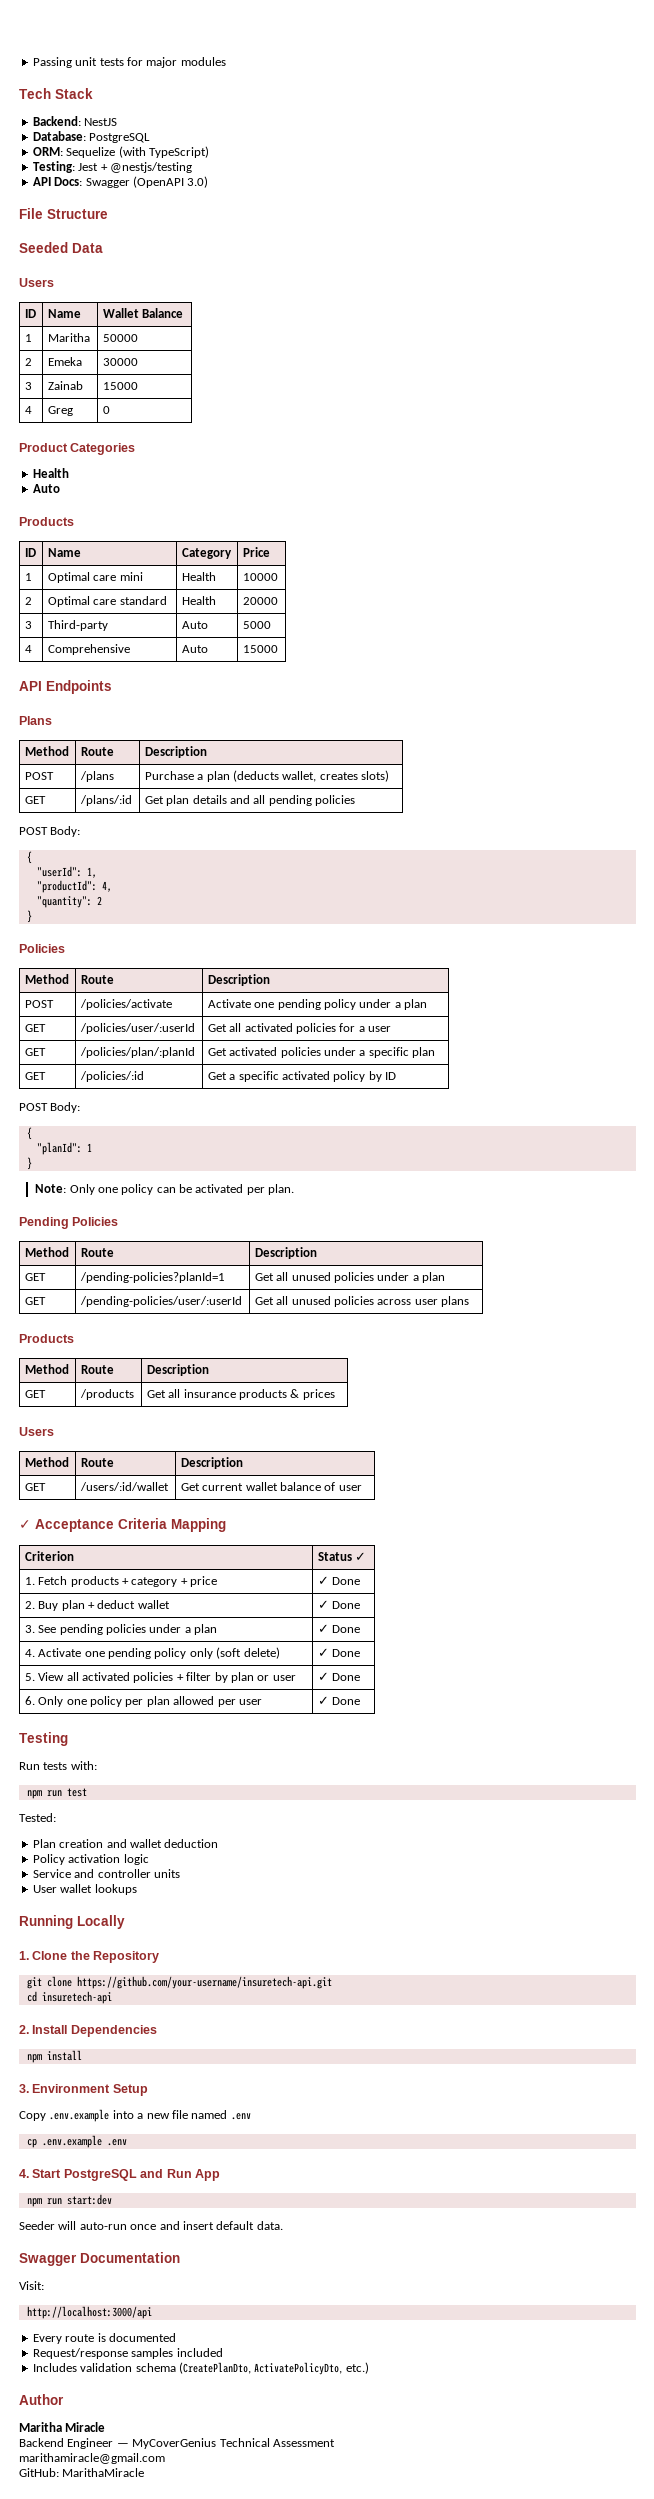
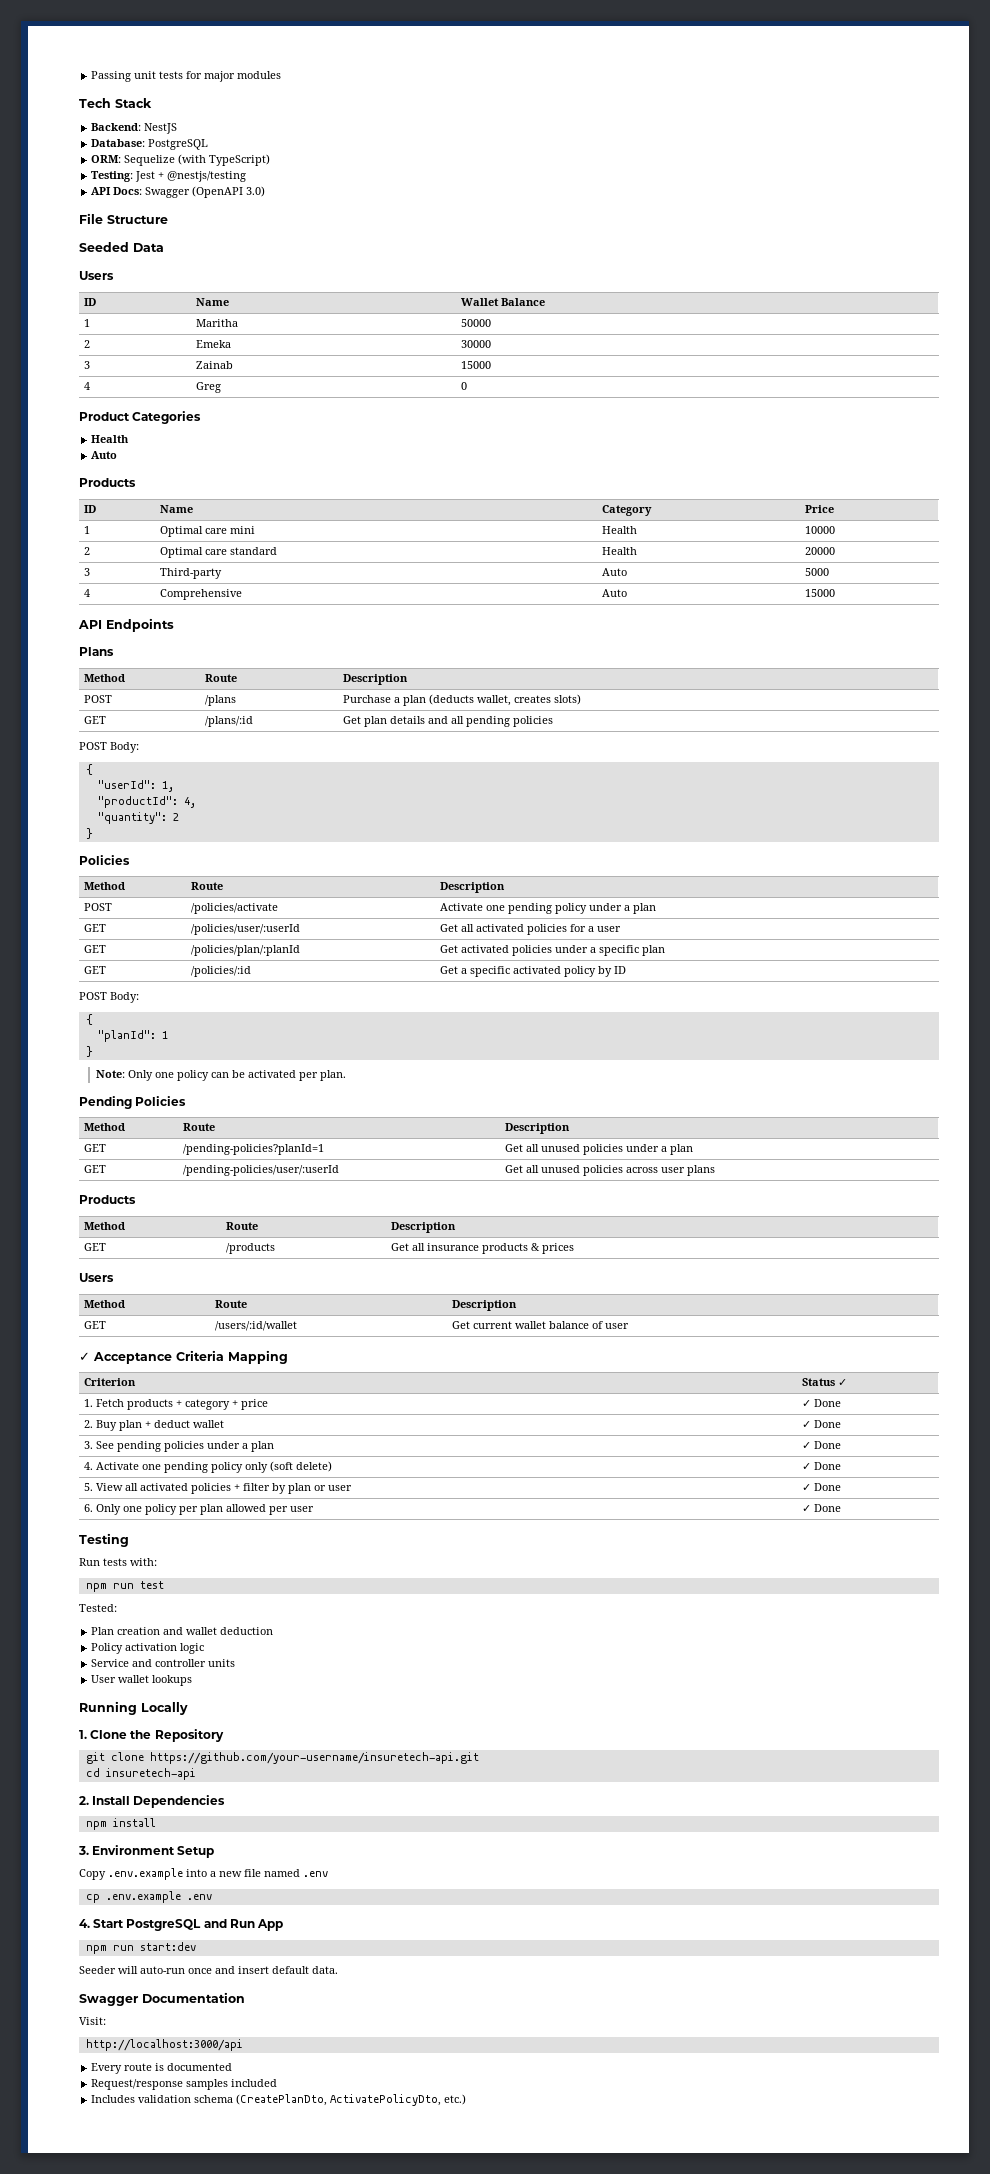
[19,2394,64,2405] [19,2422,106,2432] [19,2438,335,2449] [19,2453,165,2464] [19,2468,145,2477] // Author // Maritha Miracle // Backend Engineer — MyCoverGenius Technical Assessment // marithamiracle@gmail.com // GitHub: MarithaMiracle -> (467, 2099) none

